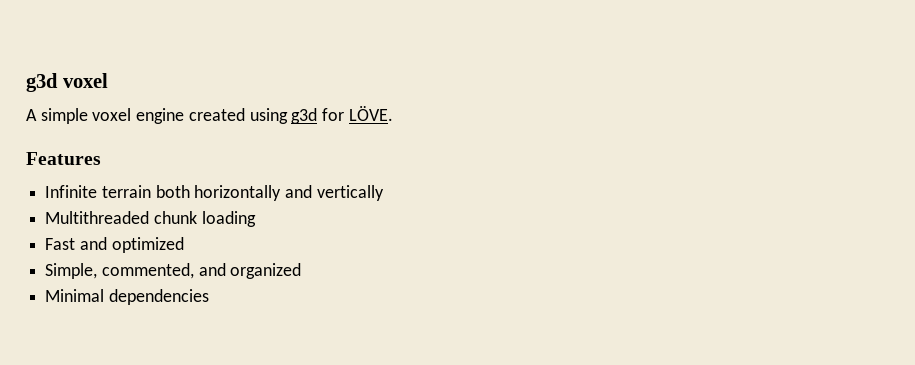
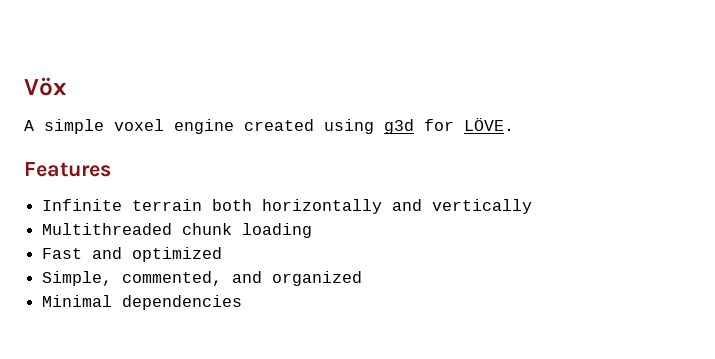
[26,73,108,92] g3d voxel -> [24,77,67,96] Vöx

